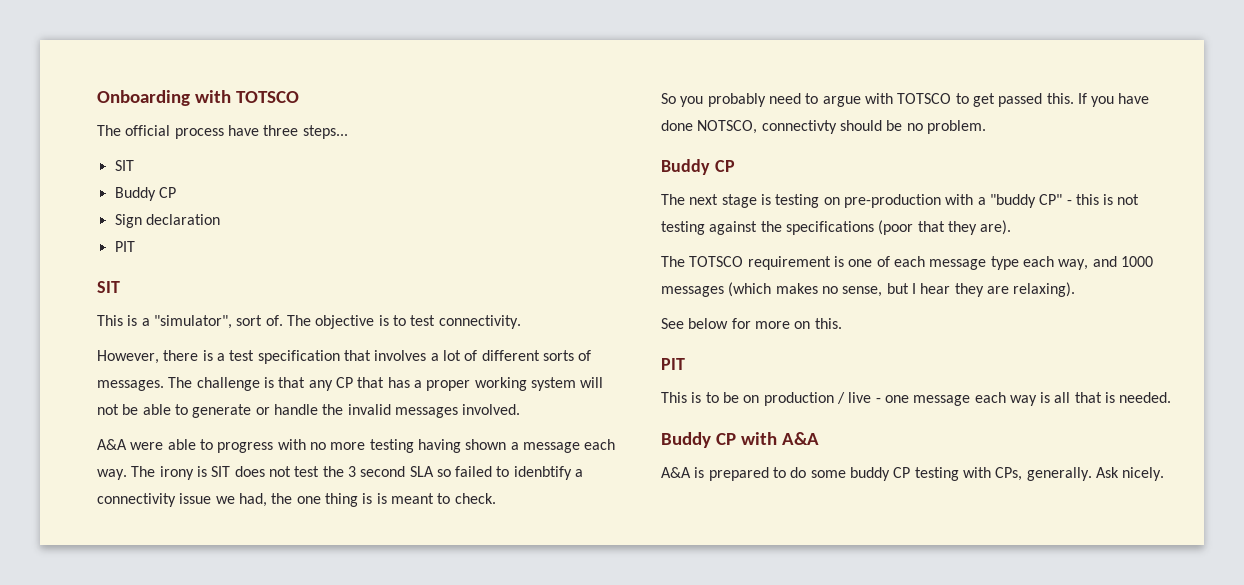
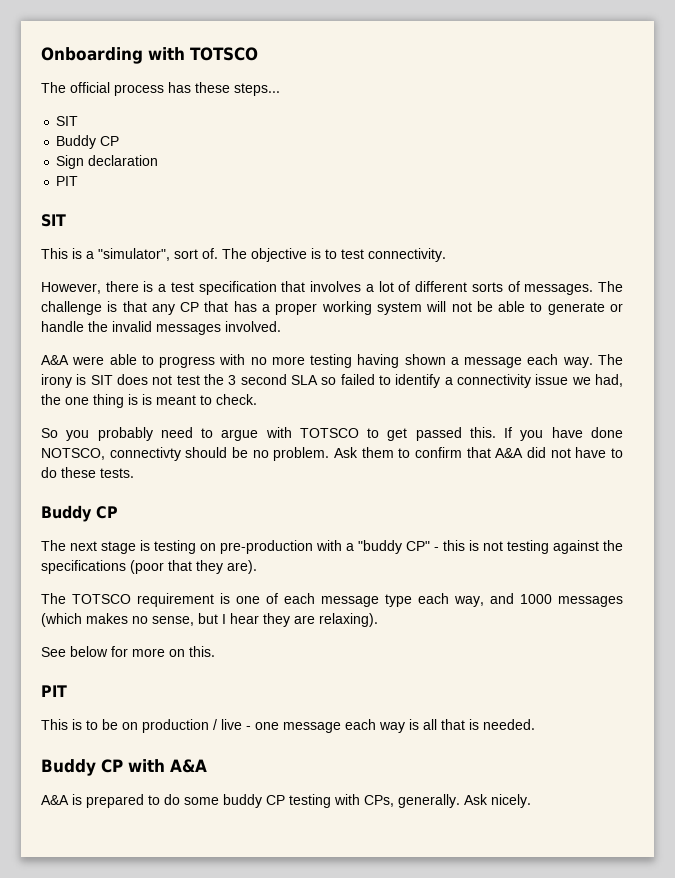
[227,125,299,136] have three -> [168,82,230,93] has these
[513,466,572,480] idenbtify -> [395,374,441,388] identify
(986, 127) none -> [334,447,623,458] [41,467,134,478] Ask them to confirm that A&A did not have to do these tests.

